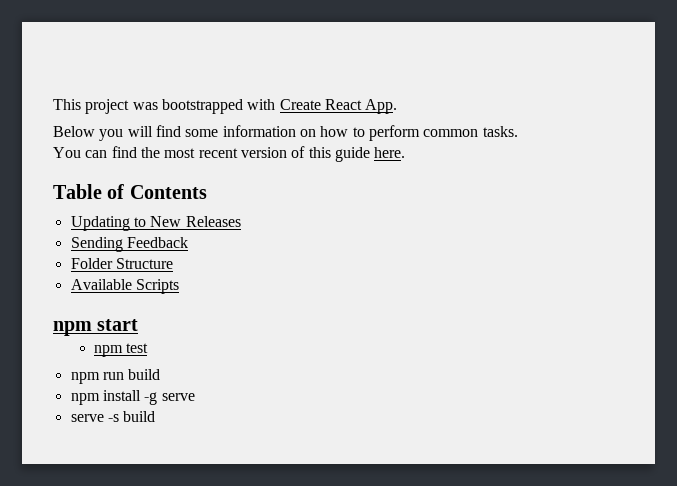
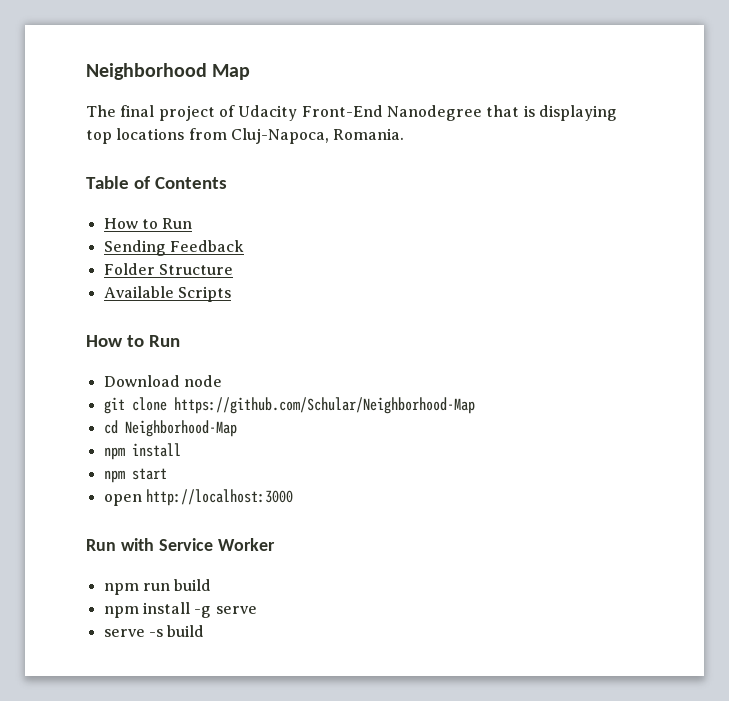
[53,99,398,114] [53,125,518,141] [53,146,406,162] This project was bootstrapped with Create React App. // Below you will find some information on how to perform common tasks. // You can find the most recent version of this guide here. -> [86,63,251,80] [86,105,617,121] [86,128,405,144] Neighborhood Map // The final project of Udacity Front-End Nanodegree that is displaying top locations from Cluj-Napoca, Romania.
[70,216,241,231] Updating to New Releases -> [103,218,193,229] How to Run
[53,319,139,336] [94,343,149,357] npm start // npm test -> [86,335,180,347] [103,375,222,387] [103,397,475,414] [103,420,237,437] [103,443,181,460] [103,468,167,483] [103,489,293,506] [86,538,275,551] How to Run // Download node // git clone https://github.com/Schular/Neighborhood-Map // cd Neighborhood-Map // npm install // npm start // open http://localhost:3000 // Run with Service Worker

